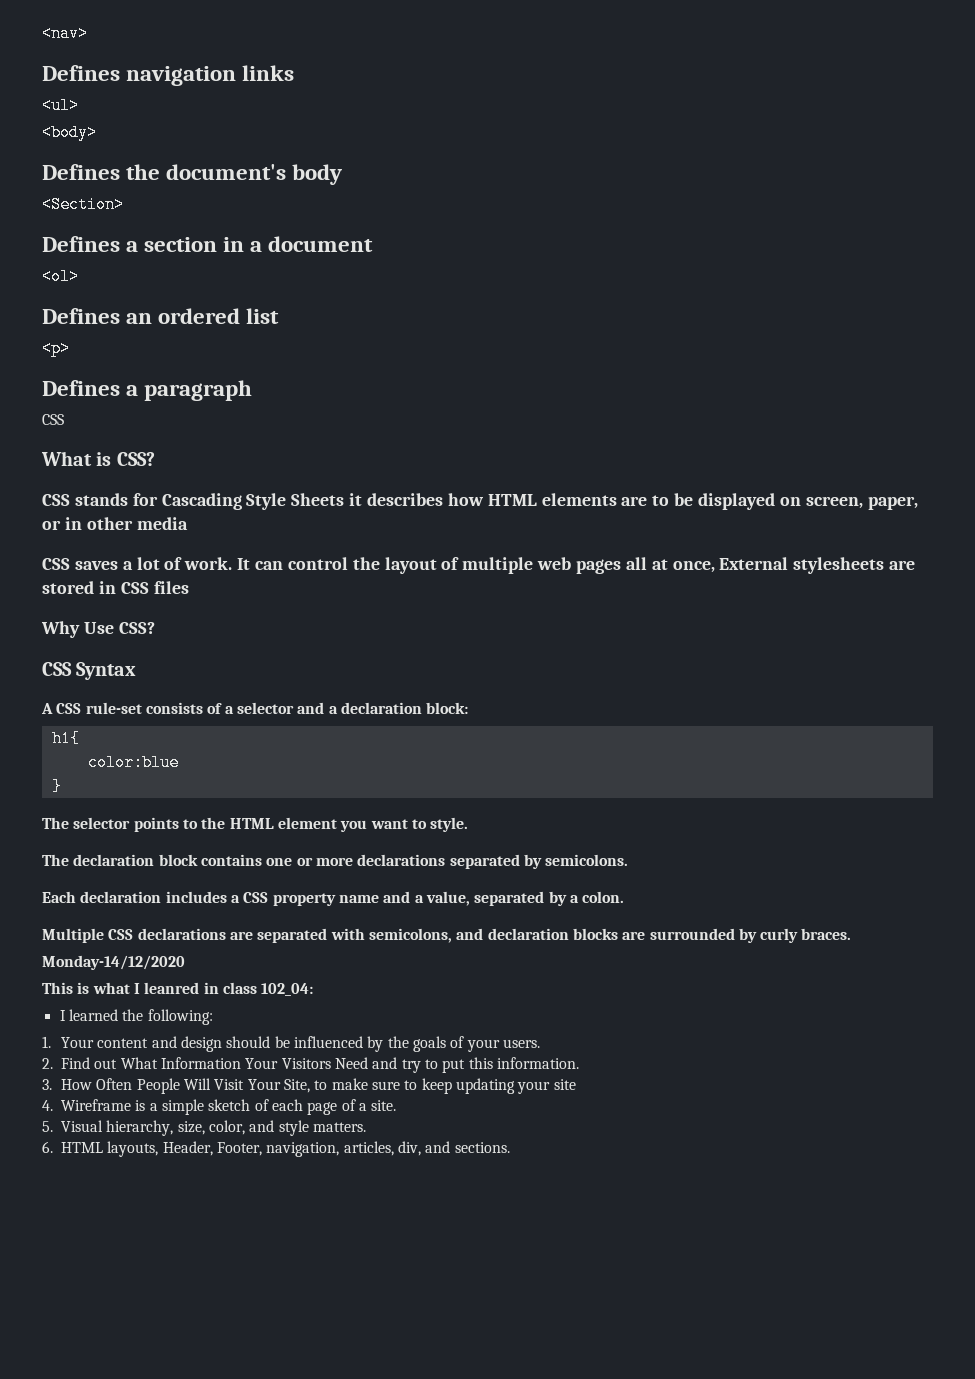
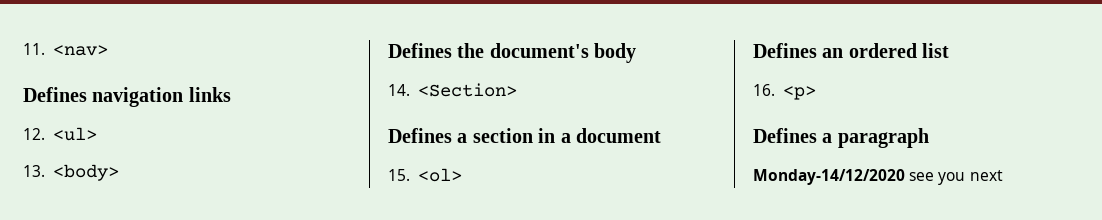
(42, 33) none -> [23,43,45,55] 11.
(295, 73) none -> [23,128,45,140] 12.
(79, 105) none -> [23,165,45,177] 13.
(343, 174) none -> [388,84,410,96] 14.
(374, 244) none -> [388,169,410,181] 15.
(280, 316) none -> [753,84,775,96] 16.
[42,414,64,425] [41,451,155,466] [42,493,918,510] [42,517,188,530] [42,557,916,574] [42,581,189,594] [41,621,155,638] [42,662,137,680] [41,702,469,714] [51,730,80,747] [87,754,179,771] [51,778,62,795] [42,817,469,832] [42,854,629,869] [42,891,625,906] [42,928,852,943] [42,955,185,970] [42,982,314,996] [59,1009,213,1025] [42,1036,540,1052] [42,1057,579,1073] [42,1078,576,1094] [42,1099,397,1115] [42,1120,367,1136] [42,1141,510,1157] CSS // What is CSS? // CSS stands for Cascading Style Sheets it describes how HTML elements are to be displayed on screen, paper, or in other media // CSS saves a lot of work. It can control the layout of multiple web pages all at once, External stylesheets are stored in CSS files // Why Use CSS? // CSS Syntax // A CSS rule-set consists of a selector and a declaration block: // h1{ // color:blue // } // The selector points to the HTML element you want to style. // The declaration block contains one or more declarations separated by semicolons. // Each declaration includes a CSS property name and a value, separated by a colon. // Multiple CSS declarations are separated with semicolons, and declaration blocks are surrounded by curly braces. // Monday-14/12/2020 // This is what I leanred in class 102_04: // I learned the following: // 1. Your content and design should be influenced by the goals of your users. // 2. Find out What Information Your Visitors Need and try to put this information. // 3. How Often People Will Visit Your Site, to make sure to keep updating your site // 4. Wireframe is a simple sketch of each page of a site. // 5. Visual hierarchy, size, color, and style matters. // 6. HTML layouts, Header, Footer, navigation, articles, div, and sections. -> [753,169,1003,185] Monday-14/12/2020 see you next

